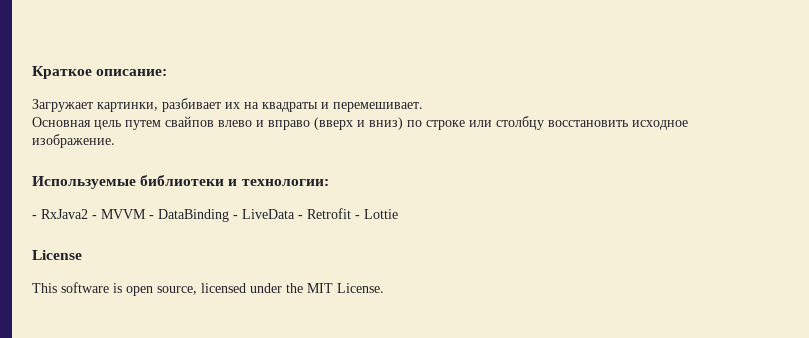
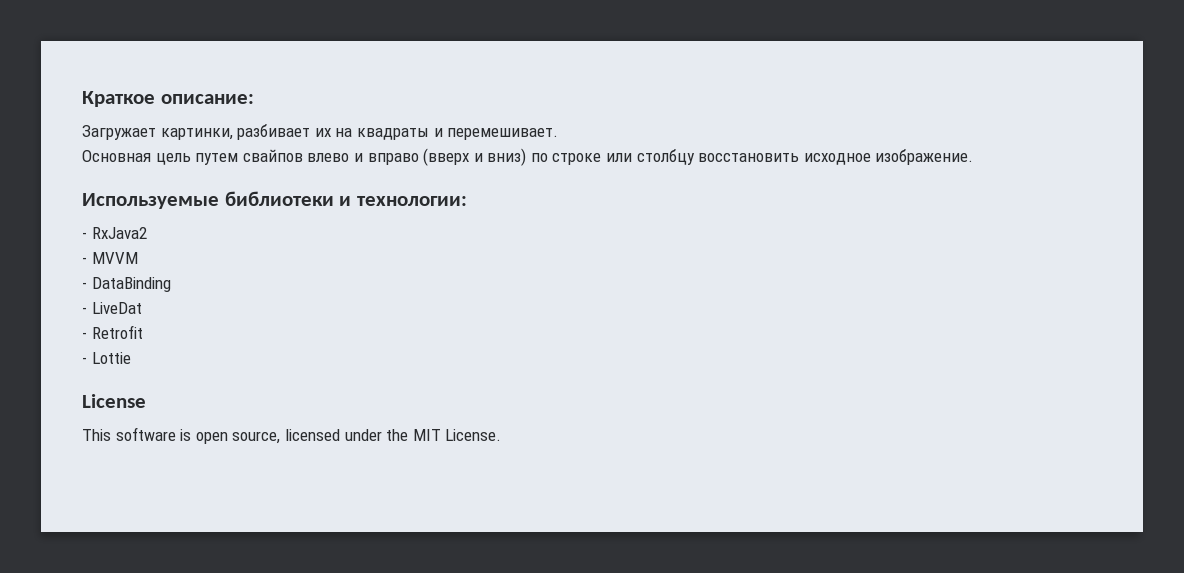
(88, 214) none -> (147, 233) //
(146, 214) none -> (138, 258) //
[233,209,295,219] - LiveData -> [82,302,142,314] // - LiveDat //
(351, 213) none -> (143, 332) //

